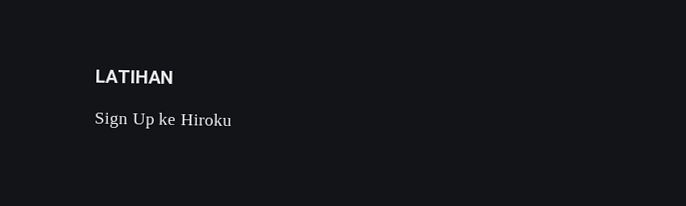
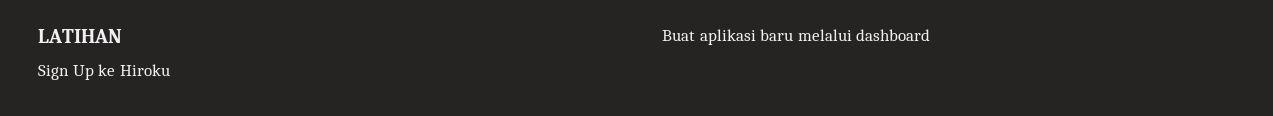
(233, 120) none -> [662,29,931,45] // Buat aplikasi baru melalui dashboard

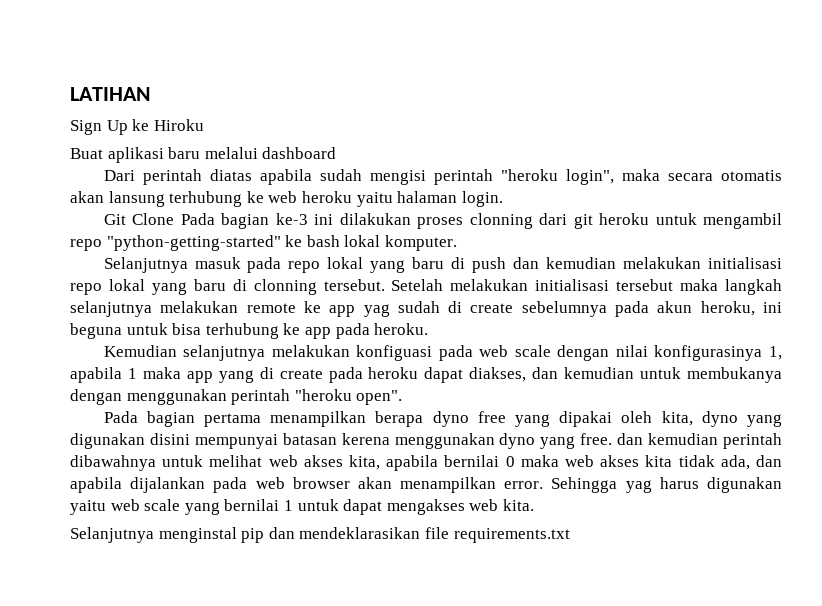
(931, 35) none -> [103,169,782,185] [70,191,503,207] [103,213,782,229] [70,235,457,251] [103,257,782,273] [70,279,782,295] [70,301,782,317] [70,323,429,339] [103,345,782,361] [70,367,782,383] [70,389,403,405] [103,411,782,427] [70,433,783,449] [70,455,783,471] [70,477,782,493] [70,499,534,515] [70,527,570,543] // Dari perintah diatas apabila sudah mengisi perintah "heroku login", maka secara otomatis akan lansung terhubung ke web heroku yaitu halaman login. // Git Clone Pada bagian ke-3 ini dilakukan proses clonning dari git heroku untuk mengambil repo "python-getting-started" ke bash lokal komputer. // Selanjutnya masuk pada repo lokal yang baru di push dan kemudian melakukan initialisasi repo lokal yang baru di clonning tersebut. Setelah melakukan initialisasi tersebut maka langkah selanjutnya melakukan remote ke app yag sudah di create sebelumnya pada akun heroku, ini beguna untuk bisa terhubung ke app pada heroku. // Kemudian selanjutnya melakukan konfiguasi pada web scale dengan nilai konfigurasinya 1, apabila 1 maka app yang di create pada heroku dapat diakses, dan kemudian untuk membukanya dengan menggunakan perintah "heroku open". // Pada bagian pertama menampilkan berapa dyno free yang dipakai oleh kita, dyno yang digunakan disini mempunyai batasan kerena menggunakan dyno yang free. dan kemudian perintah dibawahnya untuk melihat web akses kita, apabila bernilai 0 maka web akses kita tidak ada, dan apabila dijalankan pada web browser akan menampilkan error. Sehingga yag harus digunakan yaitu web scale yang bernilai 1 untuk dapat mengakses web kita. // Selanjutnya menginstal pip dan mendeklarasikan file requirements.txt

